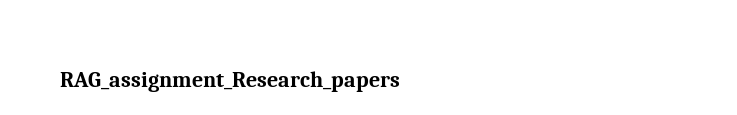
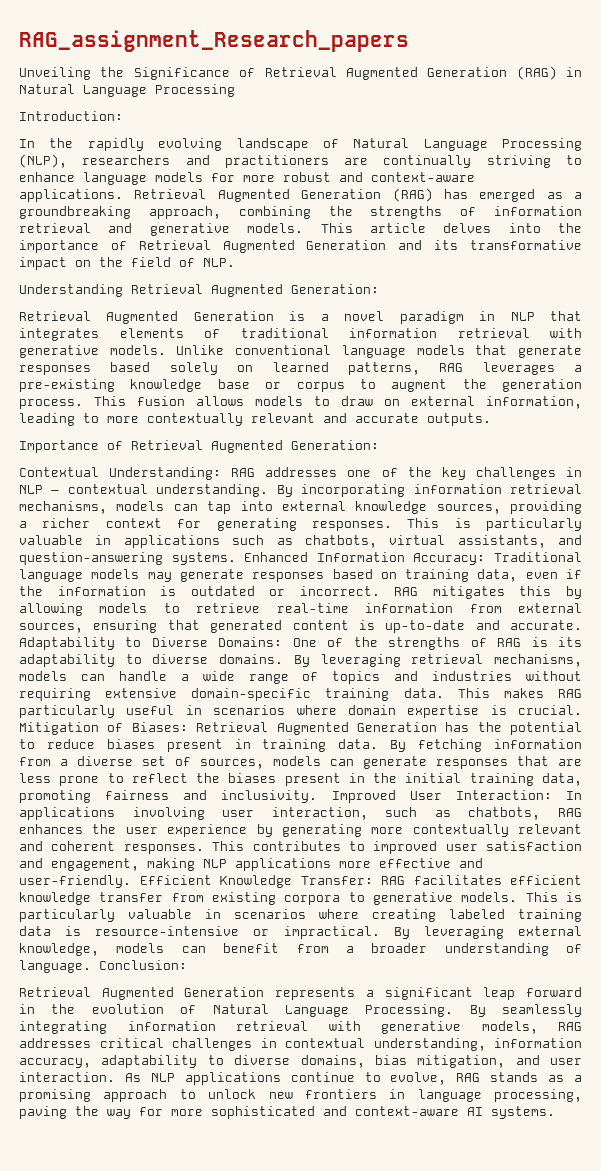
(400, 81) none -> [19,66,582,80] [19,84,235,97] [19,111,123,121] [19,138,582,151] [19,154,582,168] [19,172,475,185] [19,188,582,202] [19,206,582,219] [19,223,582,236] [19,240,582,253] [19,257,235,270] [19,284,379,297] [19,311,583,324] [19,328,582,341] [19,345,582,358] [19,362,582,375] [19,379,582,392] [19,396,582,409] [19,413,491,426] [19,440,379,453] [19,467,582,480] [19,484,582,497] [19,501,582,514] [19,518,582,531] [19,535,582,548] [19,552,582,565] [19,569,582,582] [19,586,582,599] [19,603,583,616] [19,620,582,633] [19,637,582,650] [19,654,582,667] [19,671,582,684] [19,688,582,701] [19,705,582,718] [19,722,582,735] [19,739,583,752] [19,756,582,769] [19,773,582,786] [19,790,582,803] [19,807,582,820] [19,824,582,837] [19,841,582,854] [19,858,483,871] [19,875,582,888] [19,892,582,905] [19,909,582,922] [19,926,582,939] [19,943,582,956] [19,960,187,973] [19,987,582,1000] [19,1004,582,1017] [19,1021,582,1034] [19,1038,582,1051] [19,1055,582,1068] [19,1072,582,1085] [19,1089,582,1102] [19,1106,555,1119] // Unveiling the Significance of Retrieval Augmented Generation (RAG) in Natural Language Processing // Introduction: // In the rapidly evolving landscape of Natural Language Processing (NLP), researchers and practitioners are continually striving to enhance language models for more robust and context-aware applications. Retrieval Augmented Generation (RAG) has emerged as a groundbreaking approach, combining the strengths of information retrieval and generative models. This article delves into the importance of Retrieval Augmented Generation and its transformative impact on the field of NLP. // Understanding Retrieval Augmented Generation: // Retrieval Augmented Generation is a novel paradigm in NLP that integrates elements of traditional information retrieval with generative models. Unlike conventional language models that generate responses based solely on learned patterns, RAG leverages a pre-existing knowledge base or corpus to augment the generation process. This fusion allows models to draw on external information, leading to more contextually relevant and accurate outputs. // Importance of Retrieval Augmented Generation: // Contextual Understanding: RAG addresses one of the key challenges in NLP – contextual understanding. By incorporating information retrieval mechanisms, models can tap into external knowledge sources, providing a richer context for generating responses. This is particularly valuable in applications such as chatbots, virtual assistants, and question-answering systems. Enhanced Information Accuracy: Traditional language models may generate responses based on training data, even if the information is outdated or incorrect. RAG mitigates this by allowing models to retrieve real-time information from external sources, ensuring that generated content is up-to-date and accurate. Adaptability to Diverse Domains: One of the strengths of RAG is its adaptability to diverse domains. By leveraging retrieval mechanisms, models can handle a wide range of topics and industries without requiring extensive domain-specific training data. This makes RAG particularly useful in scenarios where domain expertise is crucial. Mitigation of Biases: Retrieval Augmented Generation has the potential to reduce biases present in training data. By fetching information from a diverse set of sources, models can generate responses that are less prone to reflect the biases present in the initial training data, promoting fairness and inclusivity. Improved User Interaction: In applications involving user interaction, such as chatbots, RAG enhances the user experience by generating more contextually relevant and coherent responses. This contributes to improved user satisfaction and engagement, making NLP applications more effective and user-friendly. Efficient Knowledge Transfer: RAG facilitates efficient knowledge transfer from existing corpora to generative models. This is particularly valuable in scenarios where creating labeled training data is resource-intensive or impractical. By leveraging external knowledge, models can benefit from a broader understanding of language. Conclusion: // Retrieval Augmented Generation represents a significant leap forward in the evolution of Natural Language Processing. By seamlessly integrating information retrieval with generative models, RAG addresses critical challenges in contextual understanding, information accuracy, adaptability to diverse domains, bias mitigation, and user interaction. As NLP applications continue to evolve, RAG stands as a promising approach to unlock new frontiers in language processing, paving the way for more sophisticated and context-aware AI systems.

